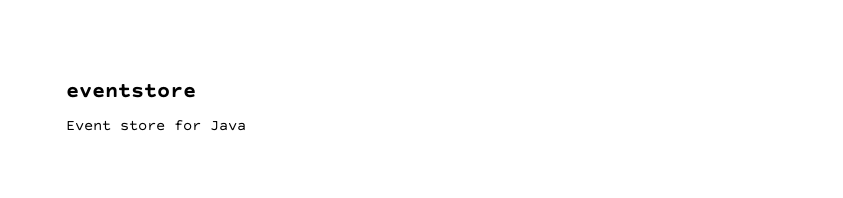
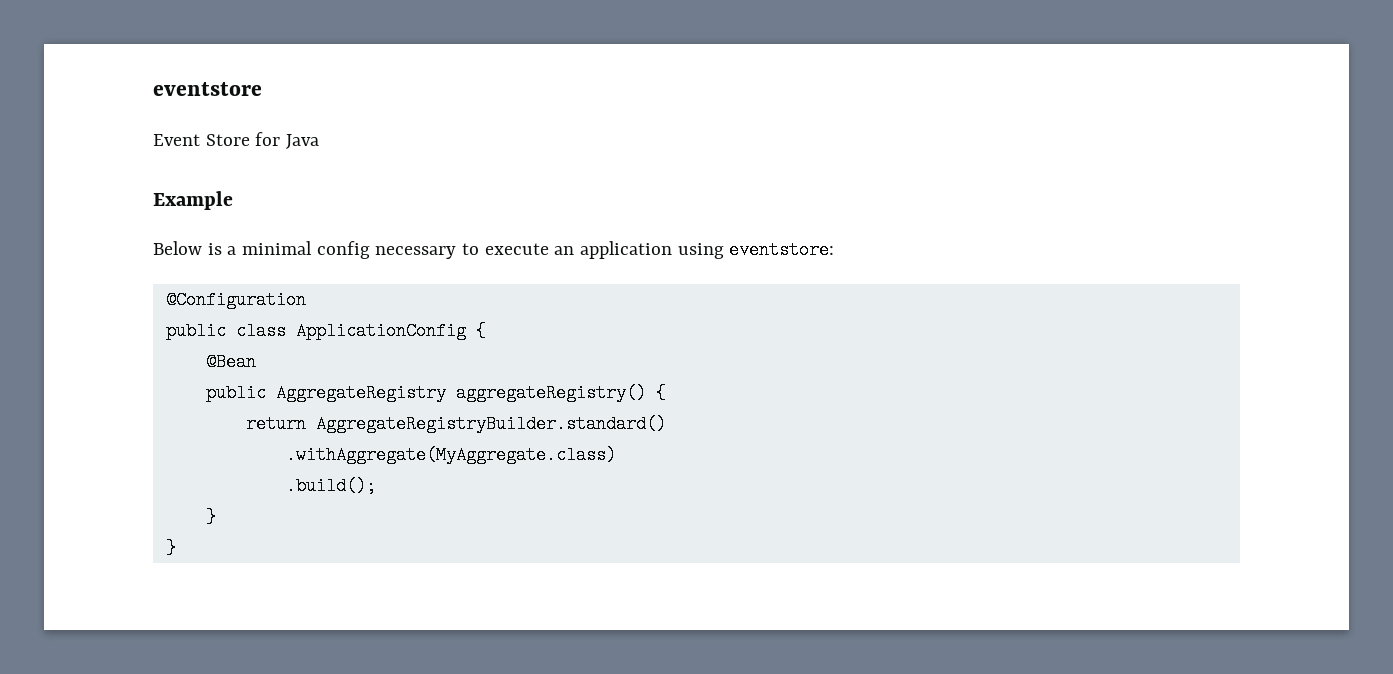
[120,120,165,131] store -> [205,134,250,146] Store
(246, 126) none -> [153,191,233,210] [153,241,835,259] [165,291,306,309] [165,322,486,340] [205,353,256,371] [205,384,666,402] [245,415,666,433] [285,446,616,464] [285,477,376,495] [205,508,216,526] [165,539,176,557] // Example // Below is a minimal config necessary to execute an application using eventstore: // @Configuration // public class ApplicationConfig { // @Bean // public AggregateRegistry aggregateRegistry() { // return AggregateRegistryBuilder.standard() // .withAggregate(MyAggregate.class) // .build(); // } // }

